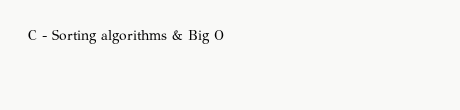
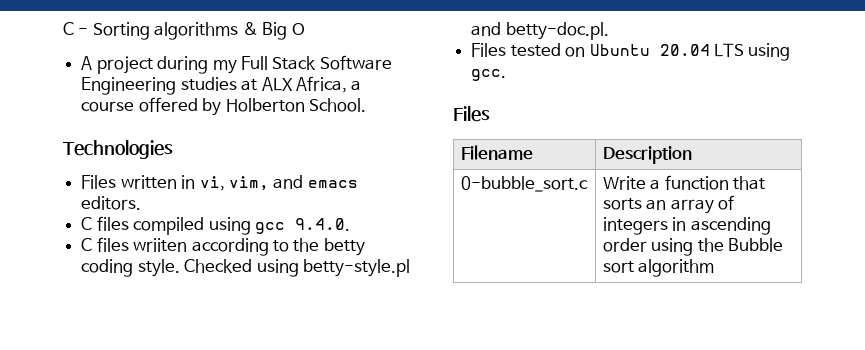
(224, 35) none -> [81,55,392,74] [81,76,362,95] [81,97,366,116] [63,140,173,159] [81,175,358,191] [81,196,142,210] [81,216,350,235] [81,237,365,256] [81,259,410,277] [471,22,609,40] [471,43,791,61] [471,69,507,81] [453,106,490,122] [460,145,533,160] [602,146,692,164] [460,176,588,192] [602,175,765,190] [602,195,734,214] [602,217,771,235] [602,238,783,256] [602,259,715,277] // A project during my Full Stack Software Engineering studies at ALX Africa, a course offered by Holberton School. // Technologies // Files written in vi, vim, and emacs editors. // C files compiled using gcc 9.4.0. // C files wriiten according to the betty coding style. Checked using betty-style.pl and betty-doc.pl. // Files tested on Ubuntu 20.04 LTS using gcc. // Files // Filename | Description // 0-bubble_sort.c | Write a function that sorts an array of integers in ascending order using the Bubble sort algorithm

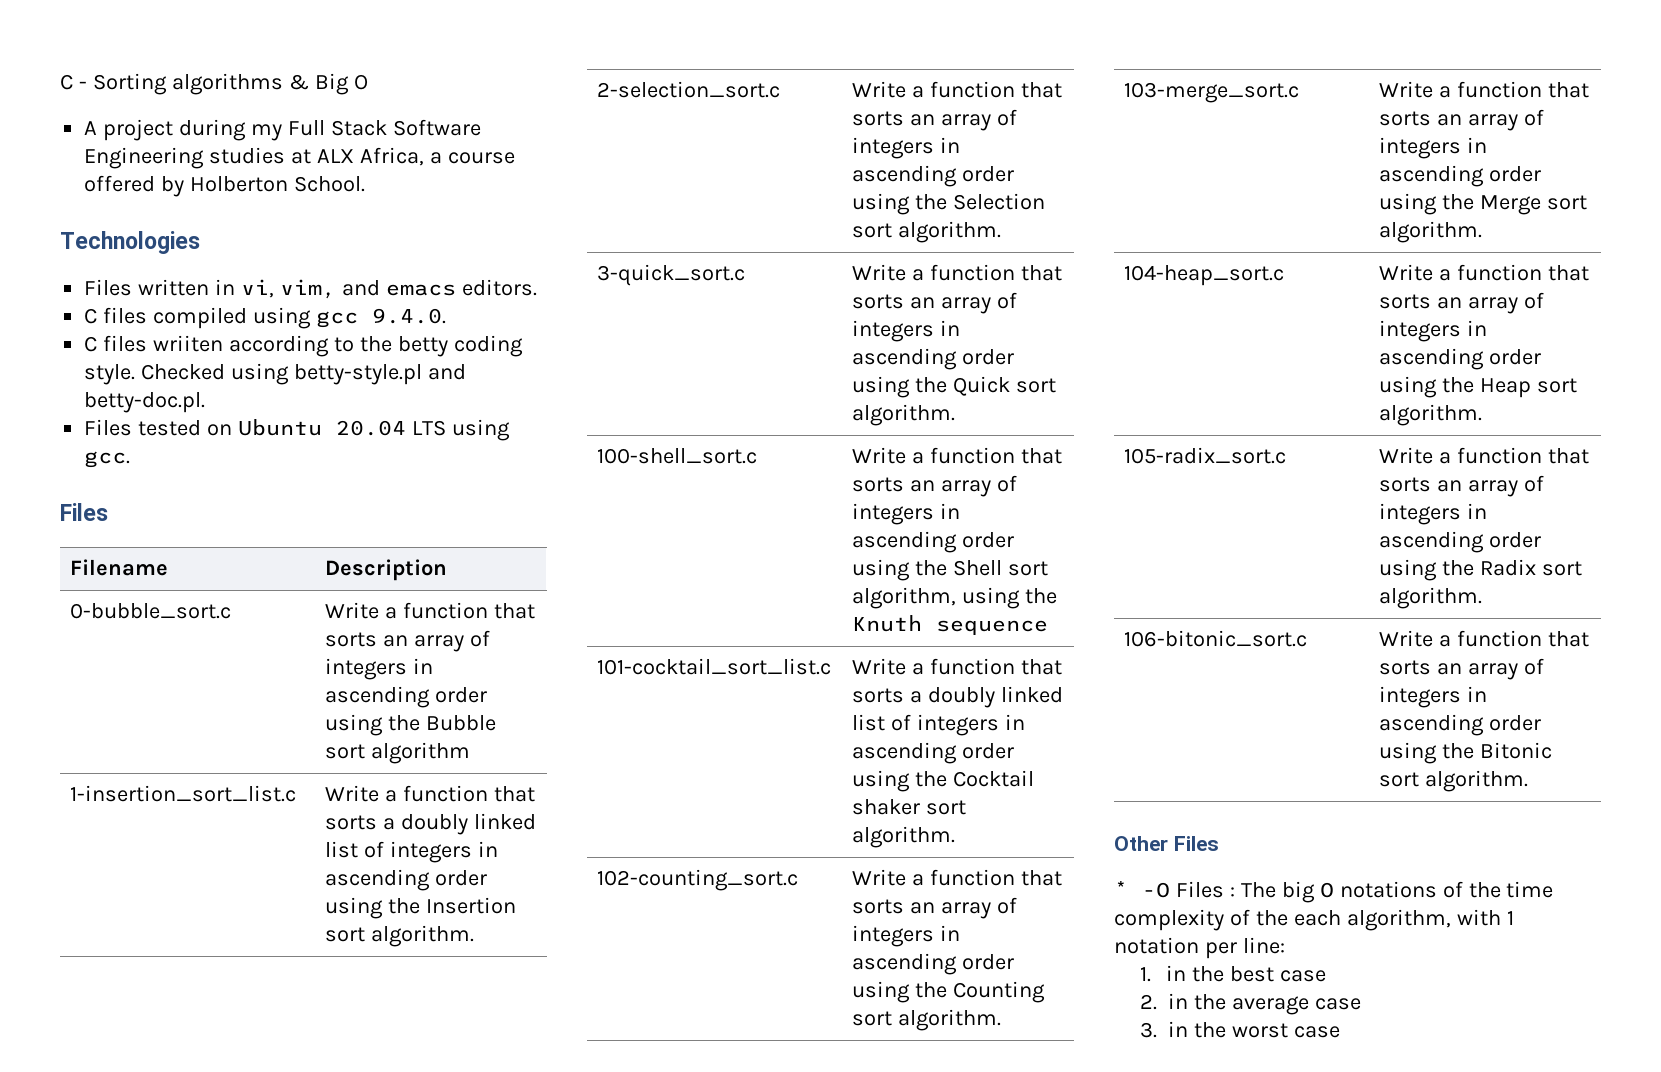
(715, 268) none -> [70,785,297,802] [325,785,536,802] [325,813,537,835] [325,841,499,863] [325,869,488,891] [325,897,517,919] [325,925,475,947] [597,81,781,98] [852,81,1063,98] [852,109,1018,131] [852,137,961,159] [852,165,1015,187] [852,193,1046,215] [852,221,1002,243] [597,264,746,286] [852,264,1063,281] [852,292,1018,314] [852,320,961,342] [852,348,1015,370] [852,376,1057,398] [852,404,956,426] [597,448,758,464] [852,447,1063,464] [852,475,1018,497] [852,503,961,525] [852,531,1015,553] [852,559,1049,581] [852,587,1058,609] [852,615,1049,635] [597,658,832,675] [852,658,1063,675] [852,686,1064,708] [852,714,1026,736] [852,742,1015,764] [852,770,1035,792] [852,799,967,815] [852,826,956,848] [597,869,799,891] [852,869,1063,886] [852,897,1018,919] [852,925,961,947] [852,953,1015,975] [852,981,1046,1003] [852,1009,1002,1031] [1124,82,1300,103] [1379,81,1590,98] [1379,109,1545,131] [1379,137,1488,159] [1379,165,1542,187] [1379,193,1588,215] [1379,221,1483,243] [1124,265,1285,286] [1379,264,1590,281] [1379,292,1545,314] [1379,320,1488,342] [1379,348,1542,370] [1379,376,1578,398] [1379,404,1483,426] [1124,447,1287,464] [1379,447,1590,464] [1379,475,1545,497] [1379,503,1488,525] [1379,531,1542,553] [1379,559,1583,581] [1379,587,1483,609] [1124,630,1308,647] [1379,630,1590,647] [1379,658,1545,680] [1379,686,1488,708] [1379,714,1542,736] [1379,742,1553,764] [1379,770,1529,792] [1114,836,1219,851] [1114,881,1554,903] [1114,909,1514,931] [1114,937,1285,959] [1140,965,1327,982] [1140,993,1362,1015] [1140,1021,1341,1038] // 1-insertion_sort_list.c | Write a function that sorts a doubly linked list of integers in ascending order using the Insertion sort algorithm. // 2-selection_sort.c | Write a function that sorts an array of integers in ascending order using the Selection sort algorithm. // 3-quick_sort.c | Write a function that sorts an array of integers in ascending order using the Quick sort algorithm. // 100-shell_sort.c | Write a function that sorts an array of integers in ascending order using the Shell sort algorithm, using the Knuth sequence // 101-cocktail_sort_list.c | Write a function that sorts a doubly linked list of integers in ascending order using the Cocktail shaker sort algorithm. // 102-counting_sort.c | Write a function that sorts an array of integers in ascending order using the Counting sort algorithm. // 103-merge_sort.c | Write a function that sorts an array of integers in ascending order using the Merge sort algorithm. // 104-heap_sort.c | Write a function that sorts an array of integers in ascending order using the Heap sort algorithm. // 105-radix_sort.c | Write a function that sorts an array of integers in ascending order using the Radix sort algorithm. // 106-bitonic_sort.c | Write a function that sorts an array of integers in ascending order using the Bitonic sort algorithm. // Other Files // * -O Files : The big O notations of the time complexity of the each algorithm, with 1 notation per line: // 1. in the best case // 2. in the average case // 3. in the worst case

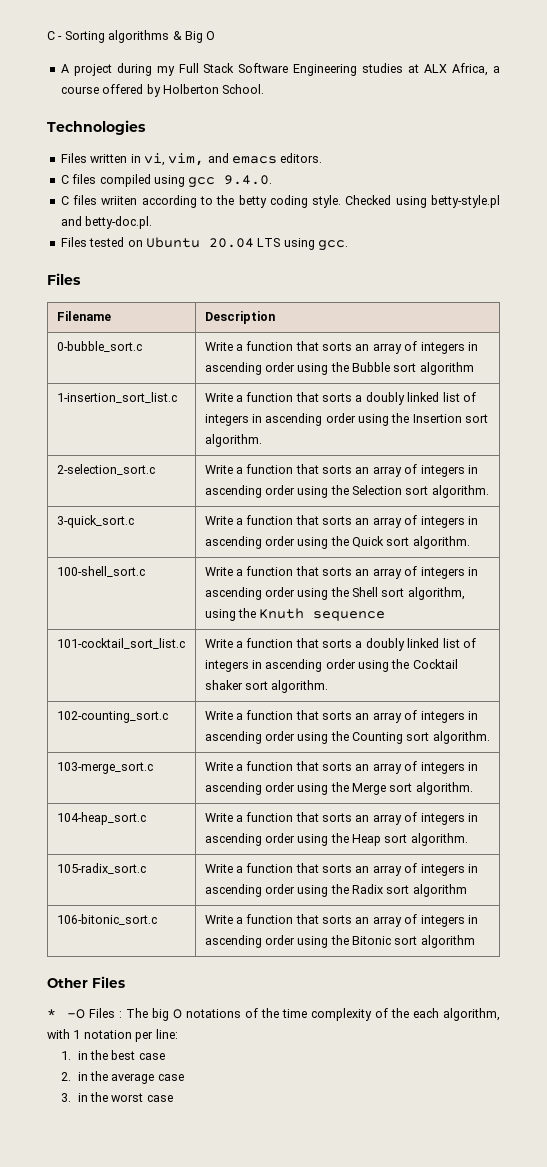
[1379,587,1483,609] algorithm. -> [412,884,467,897] algorithm
[1425,770,1529,792] algorithm. -> [420,935,475,948] algorithm

